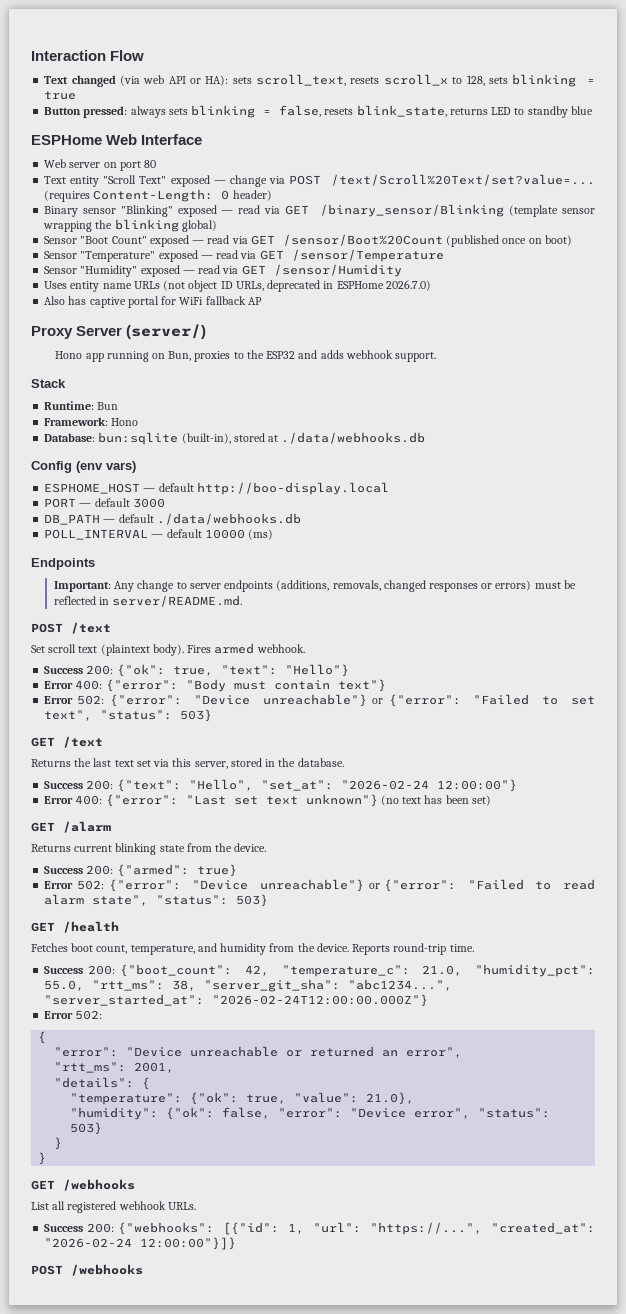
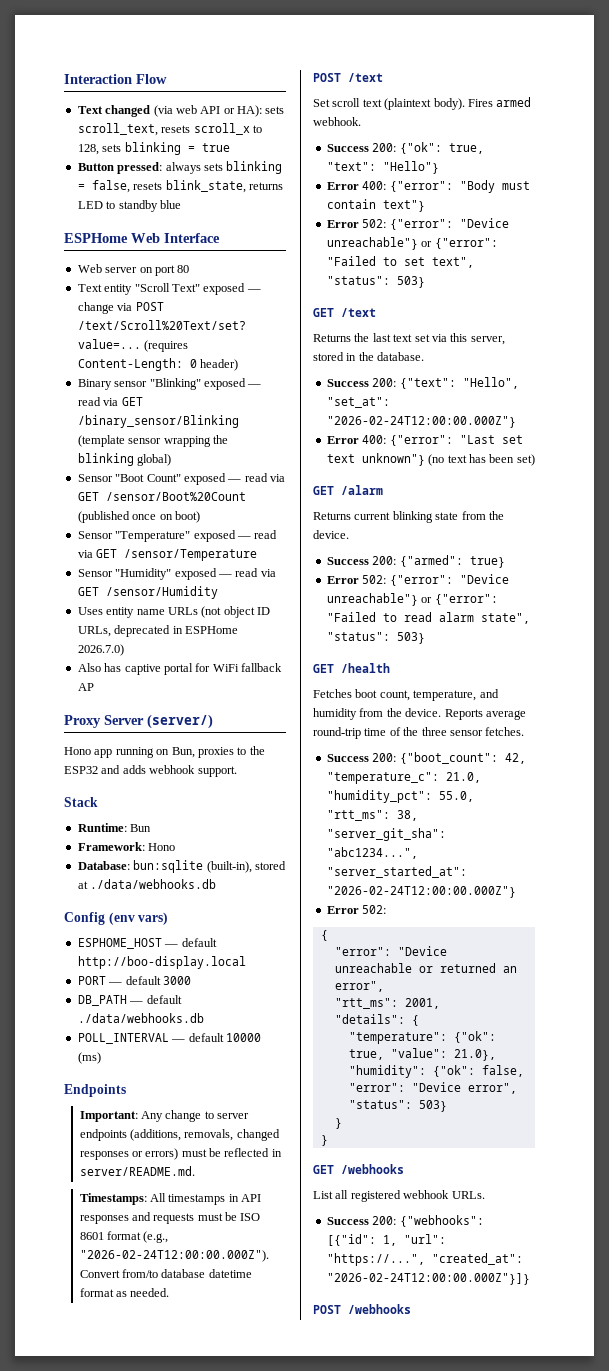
(243, 601) none -> [79,1193,262,1205] [79,1212,261,1224] [79,1231,169,1243] [79,1250,269,1262] [79,1269,252,1278] [79,1288,170,1297] // Timestamps: All timestamps in API responses and requests must be ISO 8601 format (e.g., "2026-02-24T12:00:00.000Z"). Convert from/to database datetime format as needed.
[340,779,517,792] "2026-02-24 12:00:00"} -> [326,416,516,428] "2026-02-24T12:00:00.000Z"}
[393,943,474,955] round-trip time. -> [485,710,526,720] [313,727,525,739] average round-trip time of the three sensor fetches.
[44,1237,237,1250] "2026-02-24 12:00:00"}]} -> [326,1273,530,1285] "2026-02-24T12:00:00.000Z"}]}

